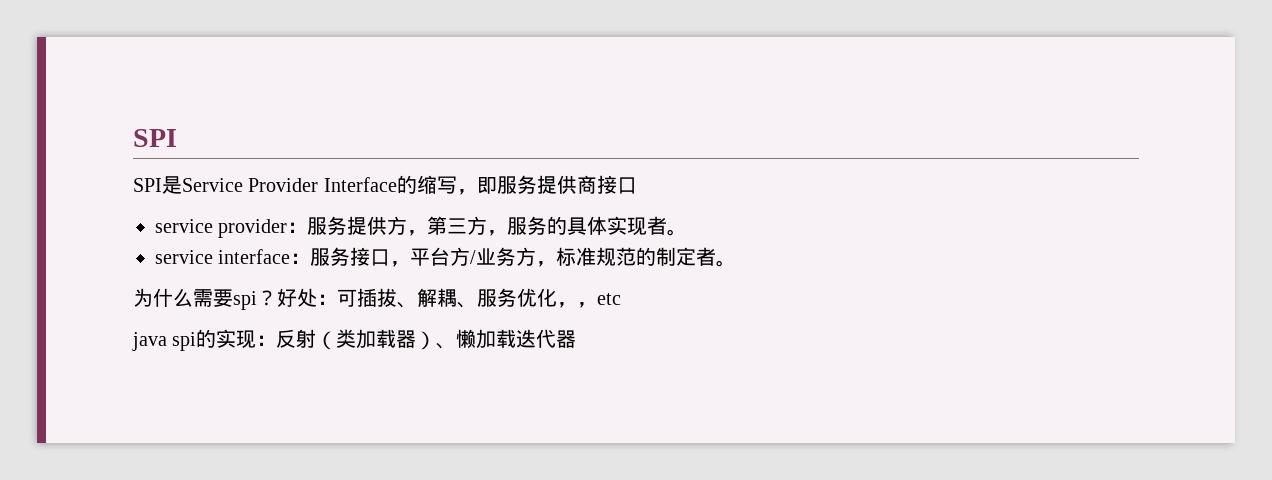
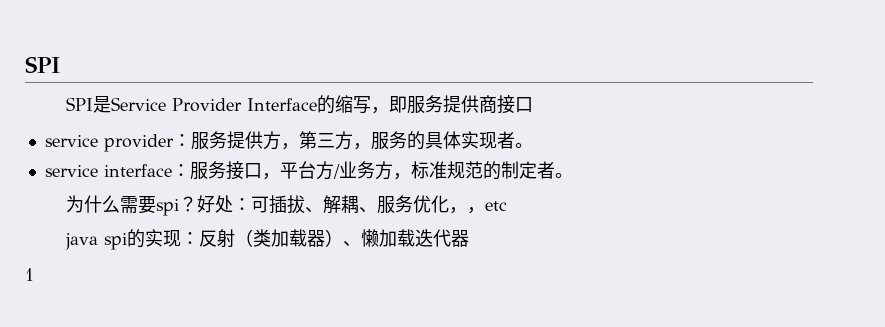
(577, 339) none -> [25,268,34,281] // 1

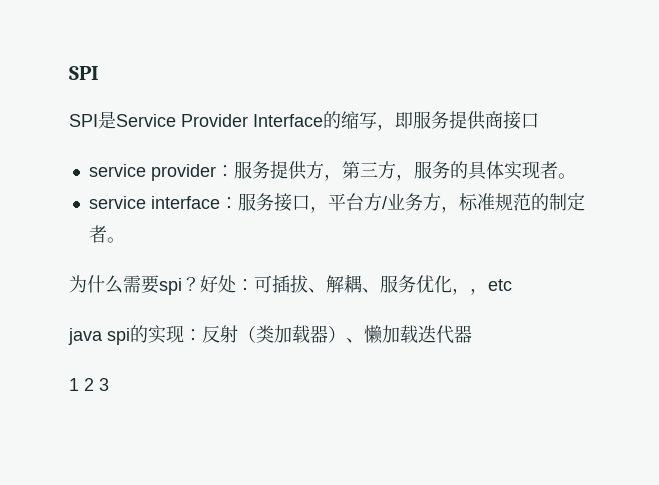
(34, 274) none -> [84,378,109,391] 2 3

